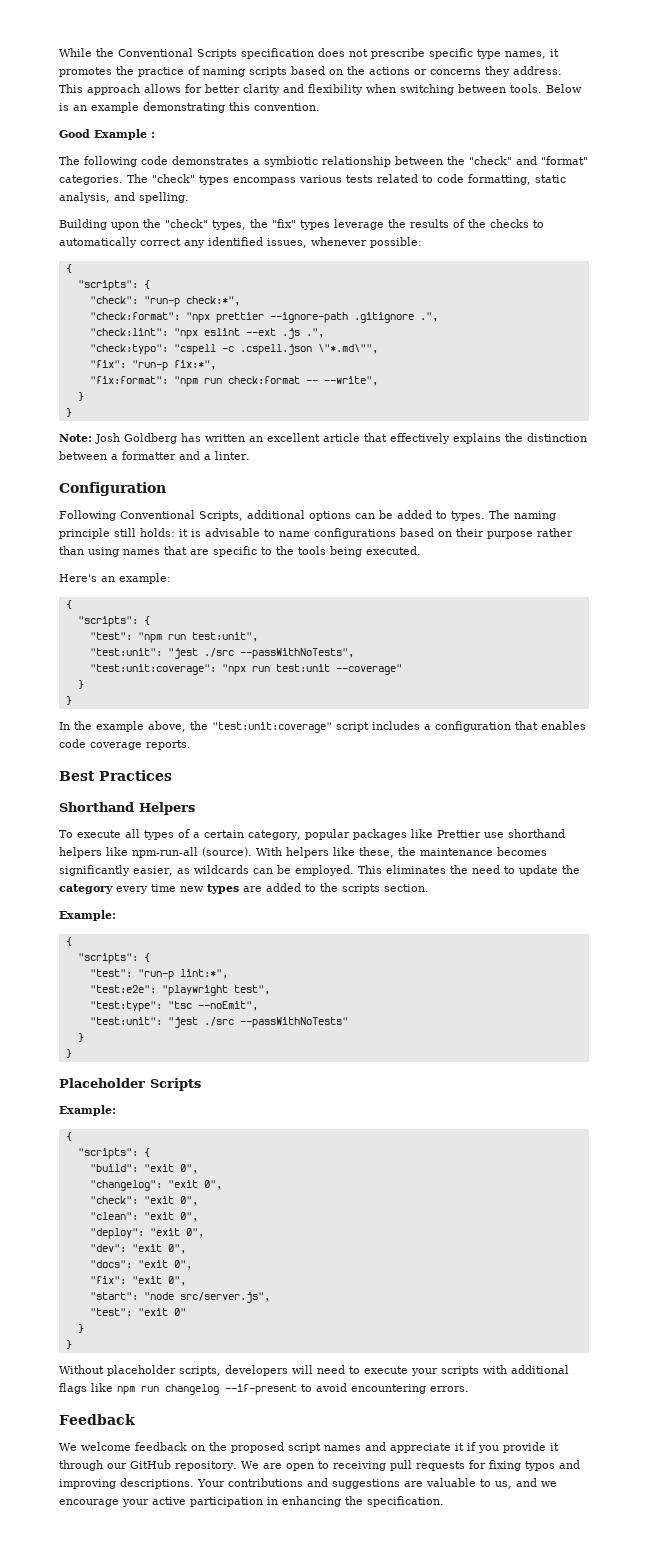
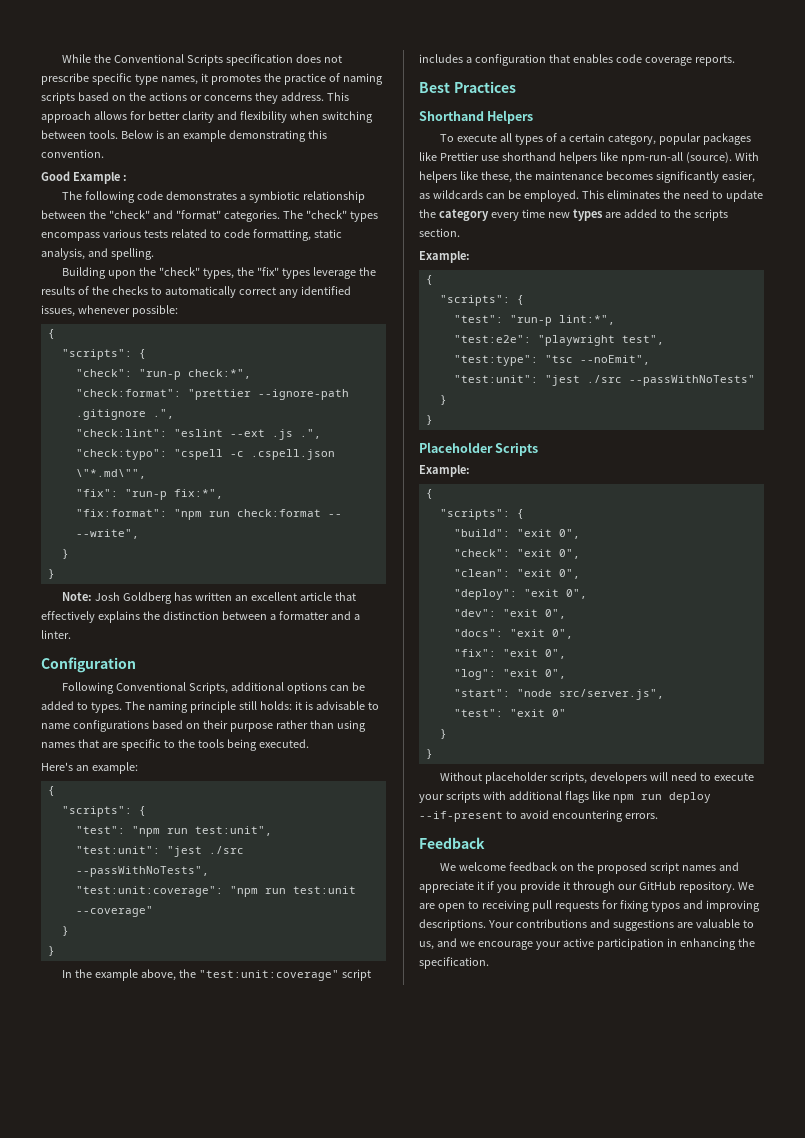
[185,312,264,323] "npx prettier -> [187,389,251,400] "prettier
[173,328,240,339] "npx eslint -> [173,429,223,437] "eslint
[221,664,246,675] "npx -> [229,886,258,897] "npm
[89,1180,222,1191] // "changelog": "exit 0", -> (580, 534) none
(186, 1281) none -> [453,669,566,680] // "log": "exit 0",
[165,1384,219,1395] changelog -> [668,792,711,803] deploy

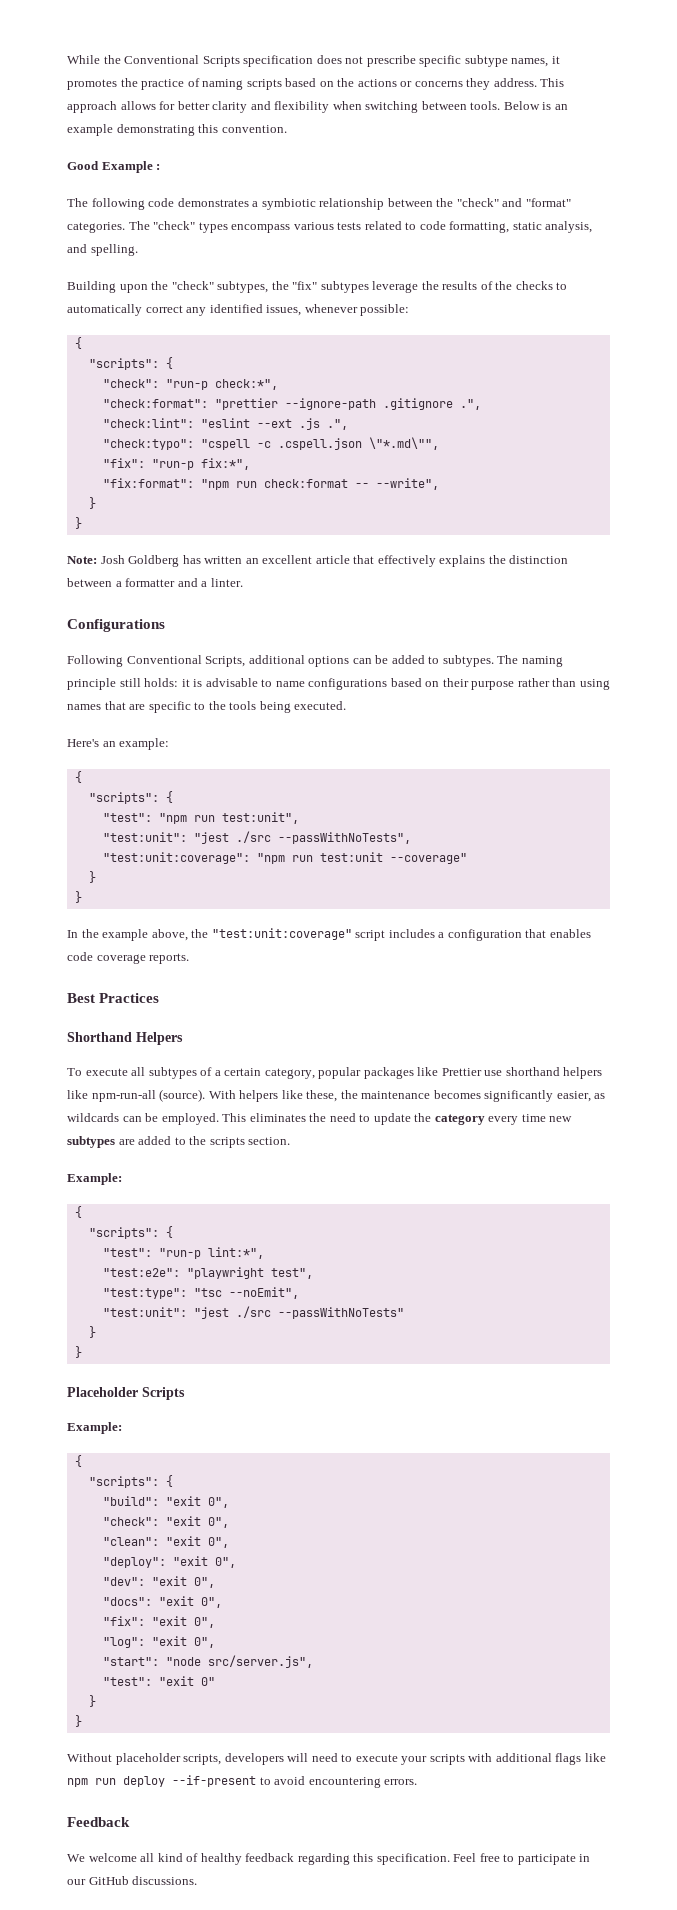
[134,74,158,85] type -> [464,55,508,67] subtype
[203,268,235,279] types, -> [217,281,269,293] subtypes,
[282,268,311,279] types -> [320,281,369,293] subtypes
[41,657,136,673] Configuration -> [67,619,165,632] Configurations
[90,702,122,713] types. -> [442,655,494,667] subtypes.
[515,134,544,145] types -> [148,1067,197,1079] subtypes
[572,209,603,221] types -> [67,1136,115,1148] subtypes
[509,862,740,874] [419,881,754,893] [419,900,760,912] [419,919,754,931] [419,938,755,950] [419,957,489,969] feedback on the proposed script names and appreciate it if you provide it through our GitHub repository. We are open to receiving pull requests for fixing typos and improving descriptions. Your contributions and suggestions are valuable to us, and we encourage your active participation in enhancing the specification. -> [140,1853,591,1865] [67,1876,198,1885] all kind of healthy feedback regarding this specification. Feel free to participate in our GitHub discussions.

